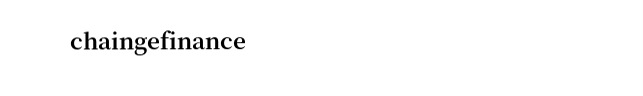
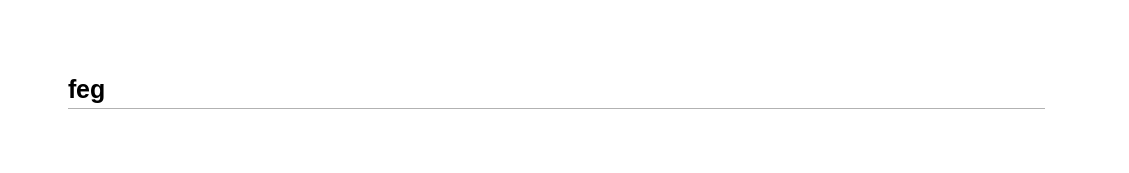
[69,30,247,56] chaingefinance -> [68,79,105,103] feg

